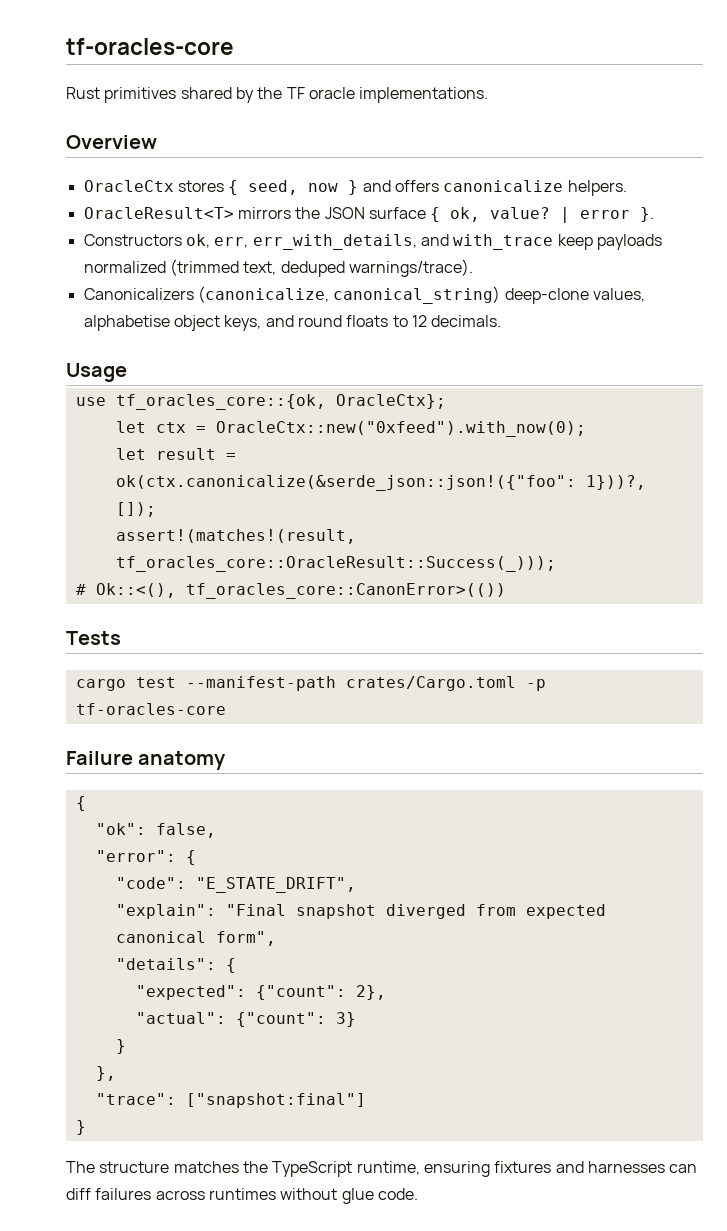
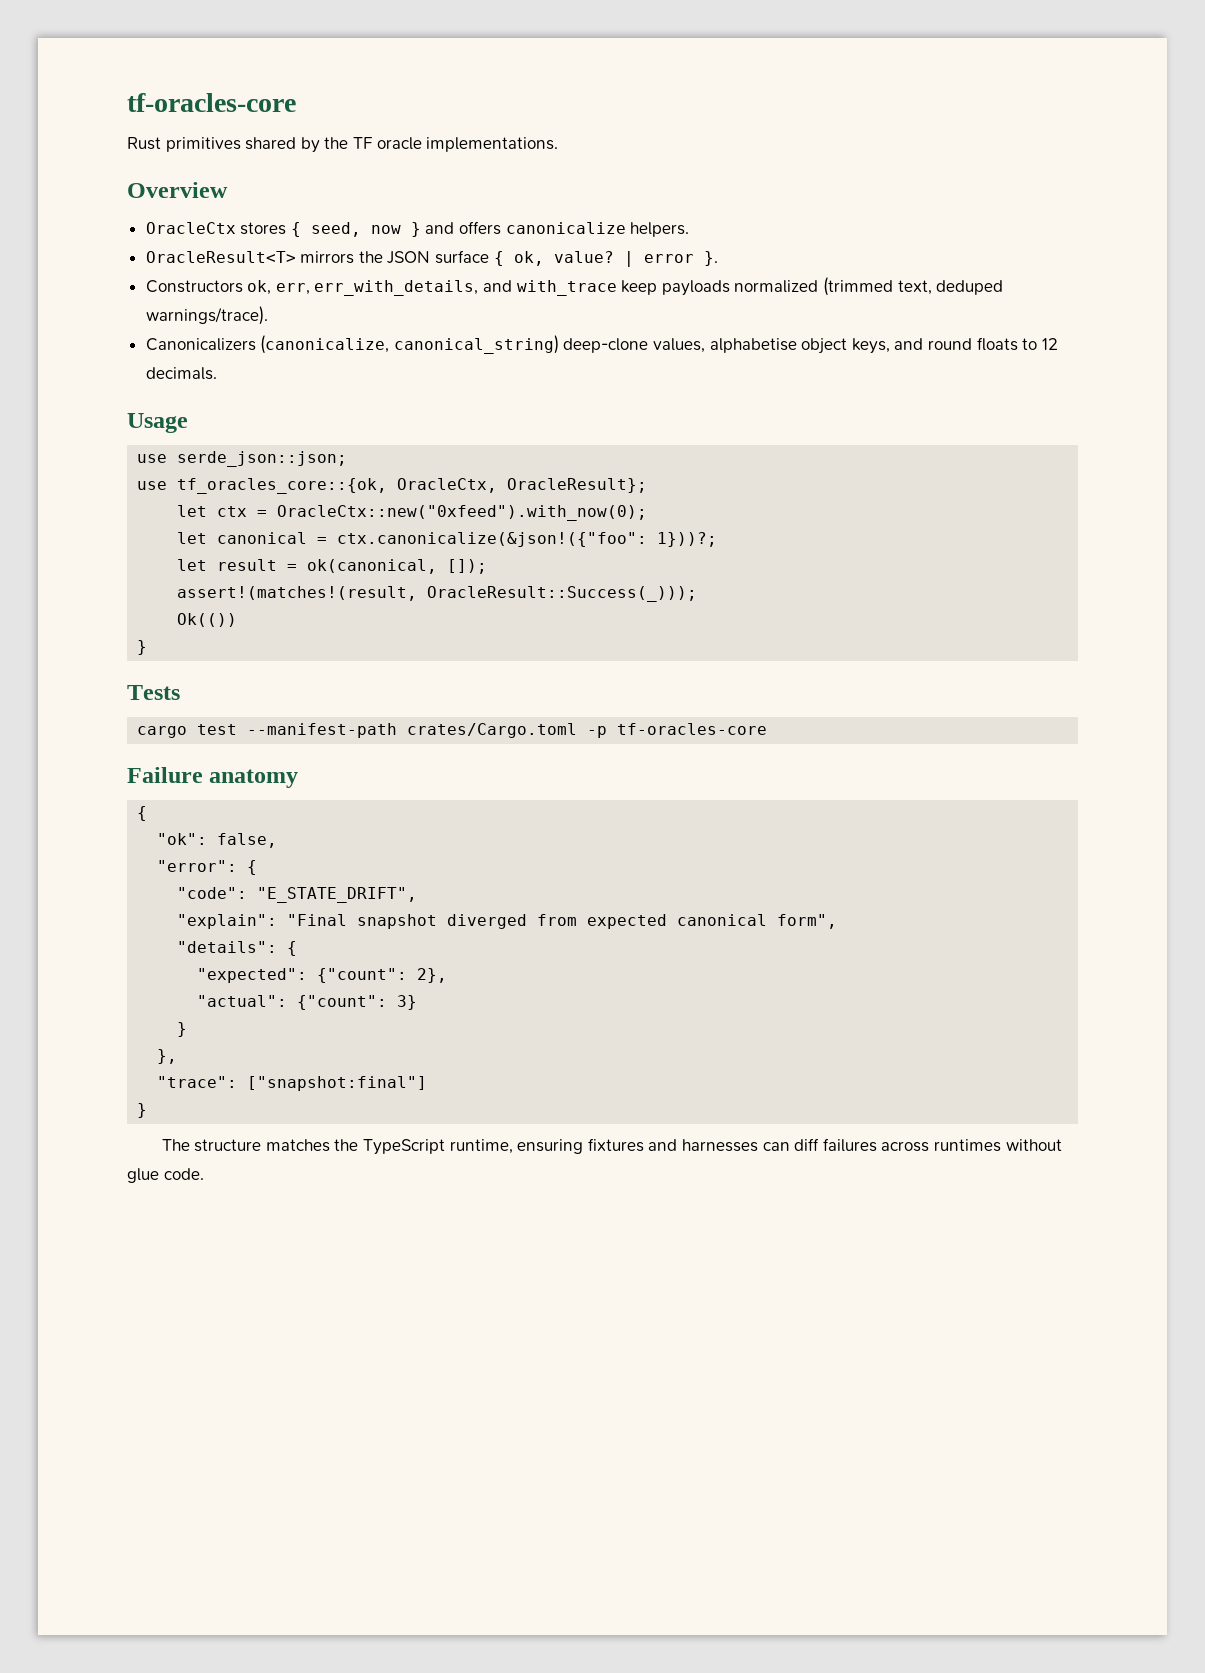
(127, 372) none -> [137,451,348,467] // use serde_json::json;
[335,394,446,409] OracleCtx}; -> [397,478,648,493] OracleCtx, OracleResult};
(586, 429) none -> [177,532,718,547] // let canonical = ctx.canonicalize(&json!({"foo": 1}))?;
[115,475,646,491] ok(ctx.canonicalize(&serde_json::json!({"foo": 1}))?, -> [307,559,438,574] ok(canonical,
[115,556,556,572] [75,583,506,599] tf_oracles_core::OracleResult::Success(_))); // # Ok::<(), tf_oracles_core::CanonError>(()) -> [427,586,698,602] [177,613,238,627] [137,640,148,655] OracleResult::Success(_))); // Ok(()) // }

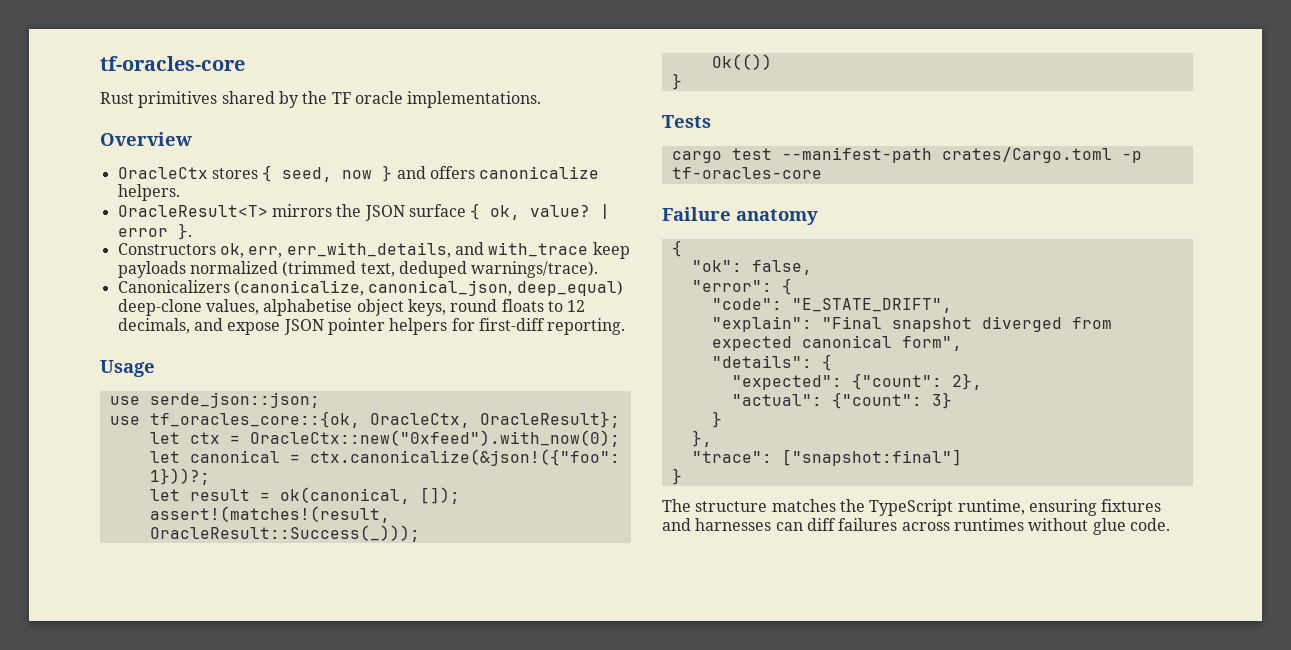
[393,335,559,354] canonical_string) -> [368,280,623,296] canonical_json, deep_equal)
[894,338,924,350] and -> (446, 307) none
[145,367,217,380] decimals. -> [117,318,626,335] decimals, and expose JSON pointer helpers for first-diff reporting.

